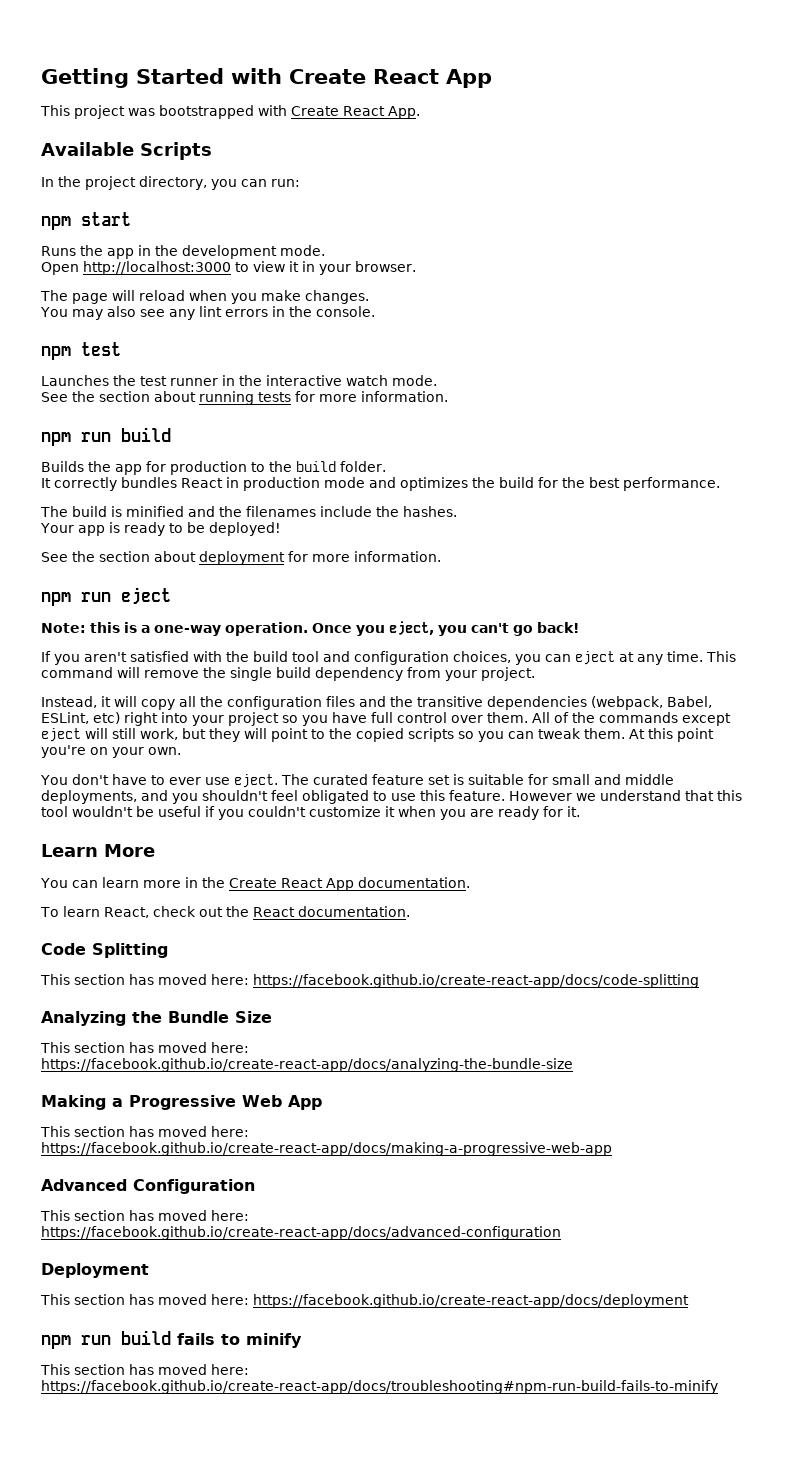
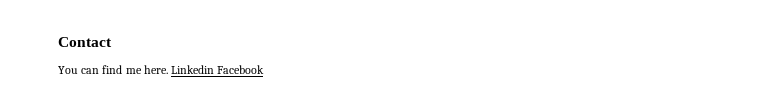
[41,68,492,88] [40,105,420,119] [41,142,212,160] [41,176,300,190] [41,212,131,230] [41,245,325,259] [41,261,416,275] [40,290,369,304] [40,306,375,320] [41,342,121,360] [41,375,437,386] [41,391,448,405] [41,427,171,446] [41,461,386,475] [41,477,720,491] [40,506,457,517] [40,522,281,536] [41,551,441,565] [41,587,171,606] [41,621,579,636] [41,651,736,665] [41,667,535,681] [41,696,712,710] [41,712,731,726] [41,728,714,742] [41,745,181,758] [40,774,674,788] [41,790,742,804] [41,806,580,820] [41,844,155,857] [40,877,470,891] [40,906,410,918] [41,943,168,958] [40,974,699,988] [41,1011,272,1026] [40,1042,249,1053] [41,1058,573,1072] [41,1095,322,1110] [40,1126,249,1137] [41,1142,612,1156] [41,1179,255,1194] [40,1210,249,1221] [41,1226,561,1240] [41,1263,149,1278] [40,1294,689,1308] [41,1330,302,1349] [40,1364,249,1375] [41,1380,718,1394] Getting Started with Create React App // This project was bootstrapped with Create React App. // Available Scripts // In the project directory, you can run: // npm start // Runs the app in the development mode. // Open http://localhost:3000 to view it in your browser. // The page will reload when you make changes. // You may also see any lint errors in the console. // npm test // Launches the test runner in the interactive watch mode. // See the section about running tests for more information. // npm run build // Builds the app for production to the build folder. // It correctly bundles React in production mode and optimizes the build for the best performance. // The build is minified and the filenames include the hashes. // Your app is ready to be deployed! // See the section about deployment for more information. // npm run eject // Note: this is a one-way operation. Once you eject, you can't go back! // If you aren't satisfied with the build tool and configuration choices, you can eject at any time. This command will remove the single build dependency from your project. // Instead, it will copy all the configuration files and the transitive dependencies (webpack, Babel, ESLint, etc) right into your project so you have full control over them. All of the commands except eject will still work, but they will point to the copied scripts so you can tweak them. At this point you're on your own. // You don't have to ever use eject. The curated feature set is suitable for small and middle deployments, and you shouldn't feel obligated to use this feature. However we understand that this tool wouldn't be useful if you couldn't customize it when you are ready for it. // Learn More // You can learn more in the Create React App documentation. // To learn React, check out the React documentation. // Code Splitting // This section has moved here: https://facebook.github.io/create-react-app/docs/code-splitting // Analyzing the Bundle Size // This section has moved here: https://facebook.github.io/create-react-app/docs/analyzing-the-bundle-size // Making a Progressive Web App // This section has moved here: https://facebook.github.io/create-react-app/docs/making-a-progressive-web-app // Advanced Configuration // This section has moved here: https://facebook.github.io/create-react-app/docs/advanced-configuration // Deployment // This section has moved here: https://facebook.github.io/create-react-app/docs/deployment // npm run build fails to minify // This section has moved here: https://facebook.github.io/create-react-app/docs/troubleshooting#npm-run-build-fails-to-minify -> [58,37,112,47] [58,65,265,74] Contact // You can find me here. Linkedin Facebook

